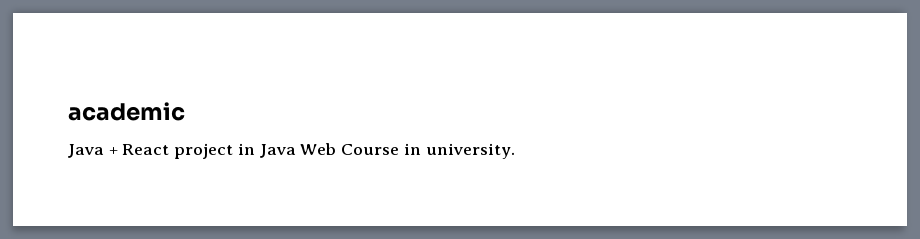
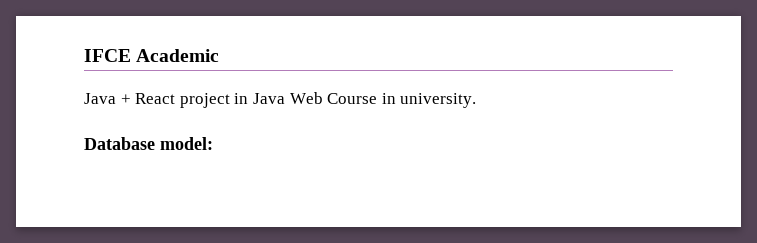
[68,102,185,121] academic -> [84,49,220,62] IFCE Academic
(515, 151) none -> [84,137,213,150] // Database model:

